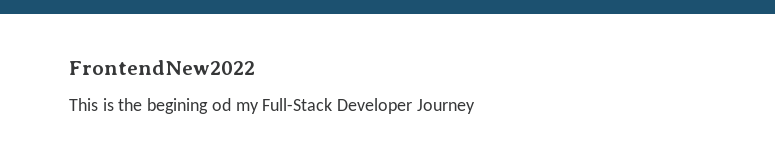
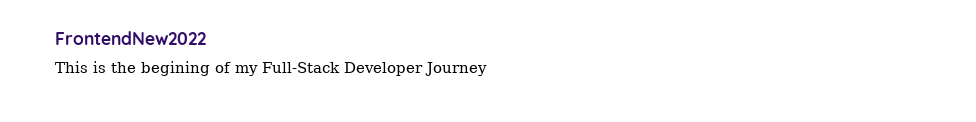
[211,98,231,111] od -> [215,62,231,73] of

